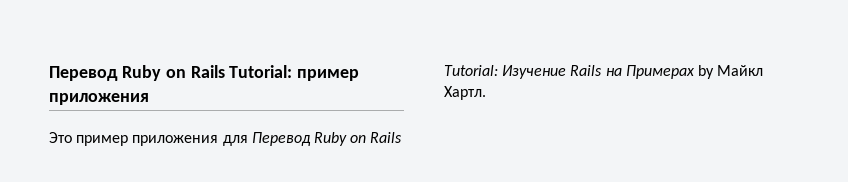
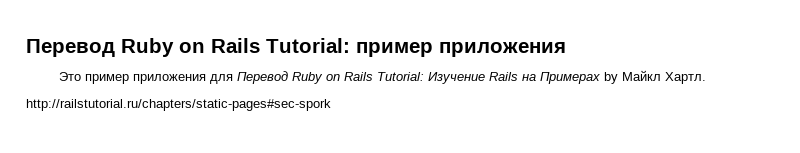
(486, 93) none -> [26,99,331,111] // http://railstutorial.ru/chapters/static-pages#sec-spork

